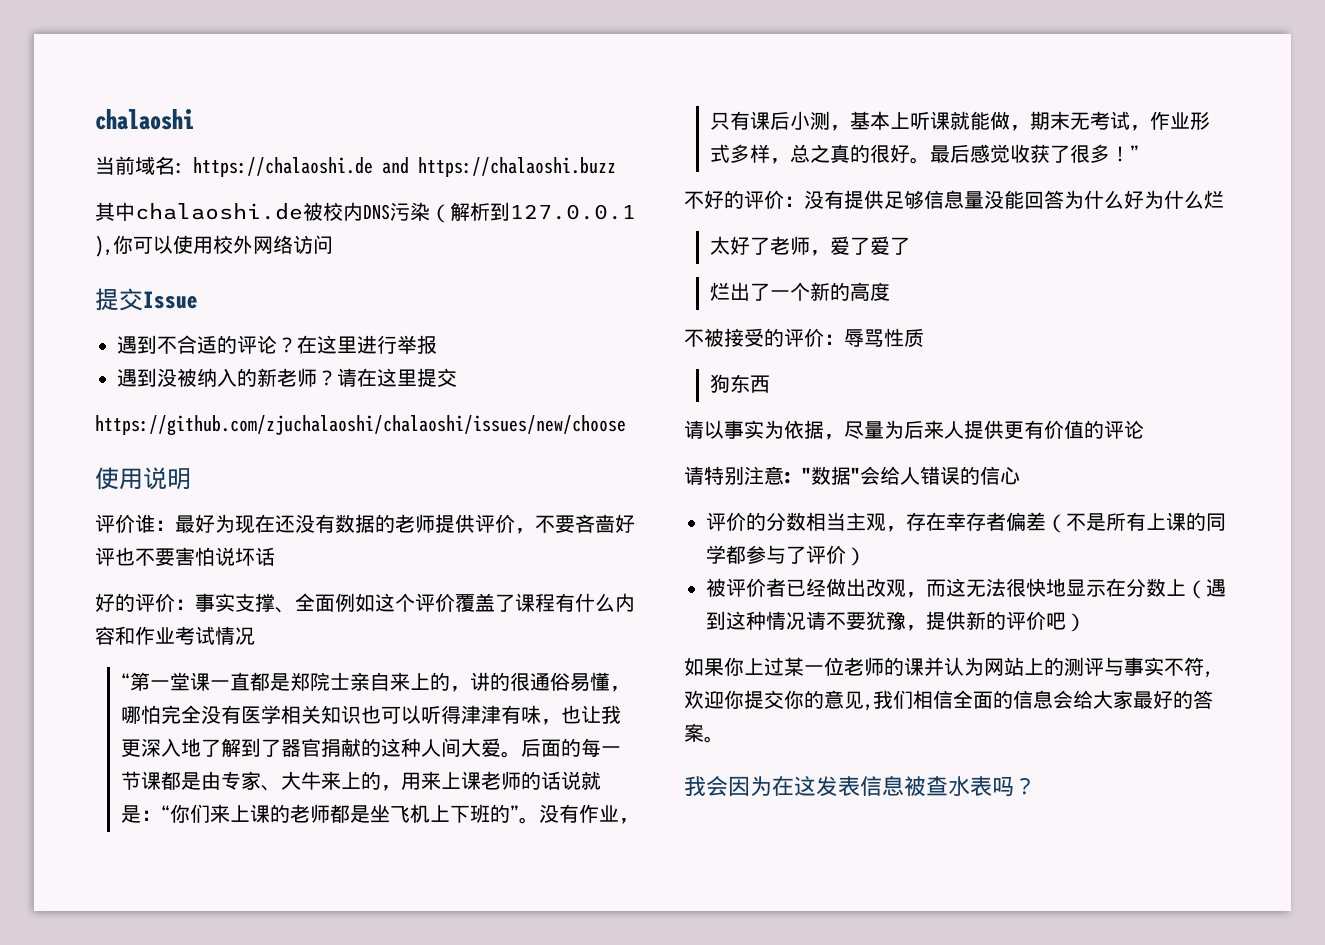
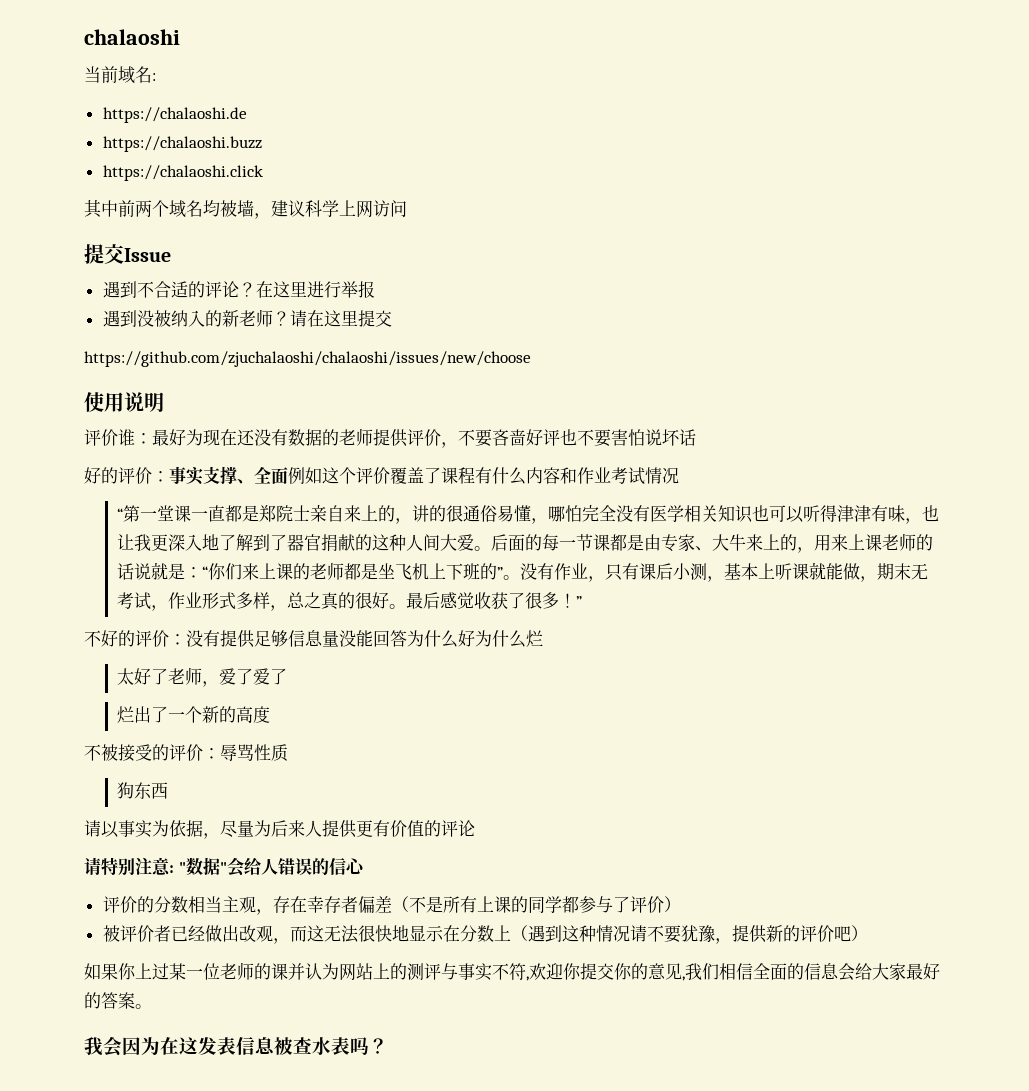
(184, 168) none -> (156, 77) //
[382,157,409,174] and -> (247, 115) //
(616, 167) none -> [102,165,263,181] // https://chalaoshi.click
[135,202,636,223] [95,235,293,257] chalaoshi.de被校内DNS污染（解析到127.0.0.1 ),你可以使用校外网络 -> [118,200,373,219] 前两个域名均被墙，建议科学上网

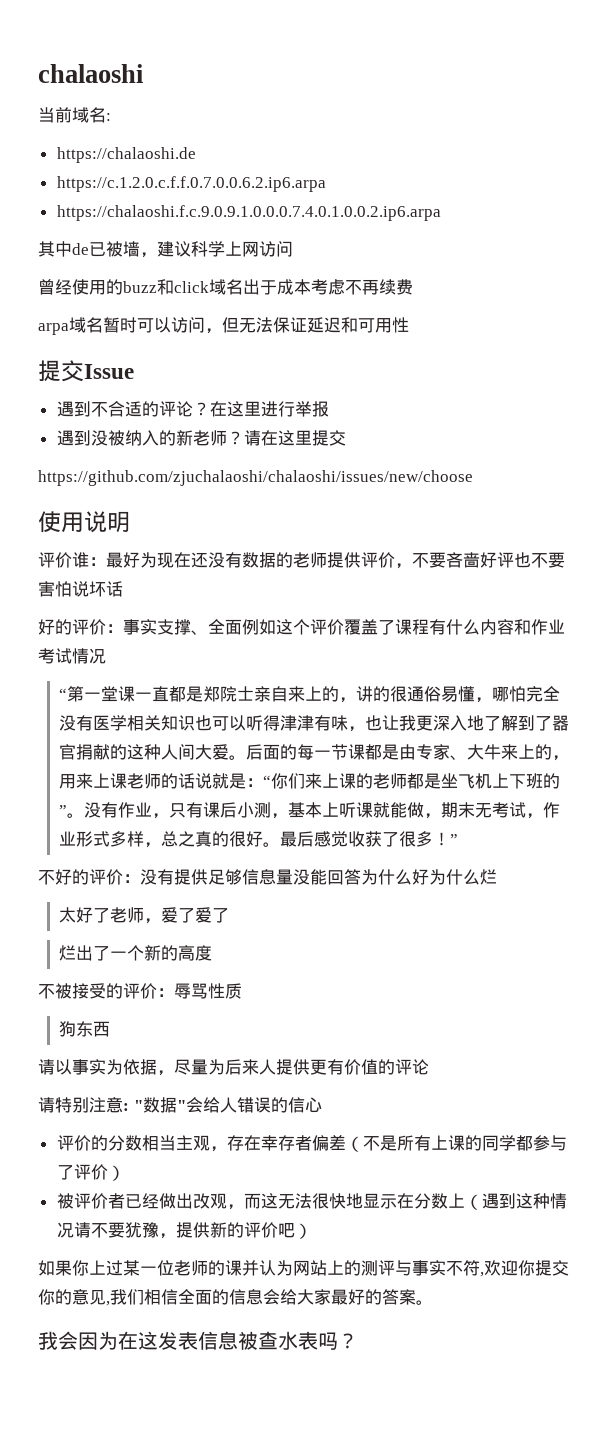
[102,136,262,152] [102,165,263,181] https://chalaoshi.buzz // https://chalaoshi.click -> [56,176,326,192] [56,205,441,221] https://c.1.2.0.c.f.f.0.7.0.0.6.2.ip6.arpa // https://chalaoshi.f.c.9.0.9.1.0.0.0.7.4.0.1.0.0.2.ip6.arpa
[118,200,220,218] 前两个域名均 -> [72,242,106,257] de已
(407, 208) none -> [38,279,413,295] [38,317,409,335] // 曾经使用的buzz和click域名出于成本考虑不再续费 // arpa域名暂时可以访问，但无法保证延迟和可用性

